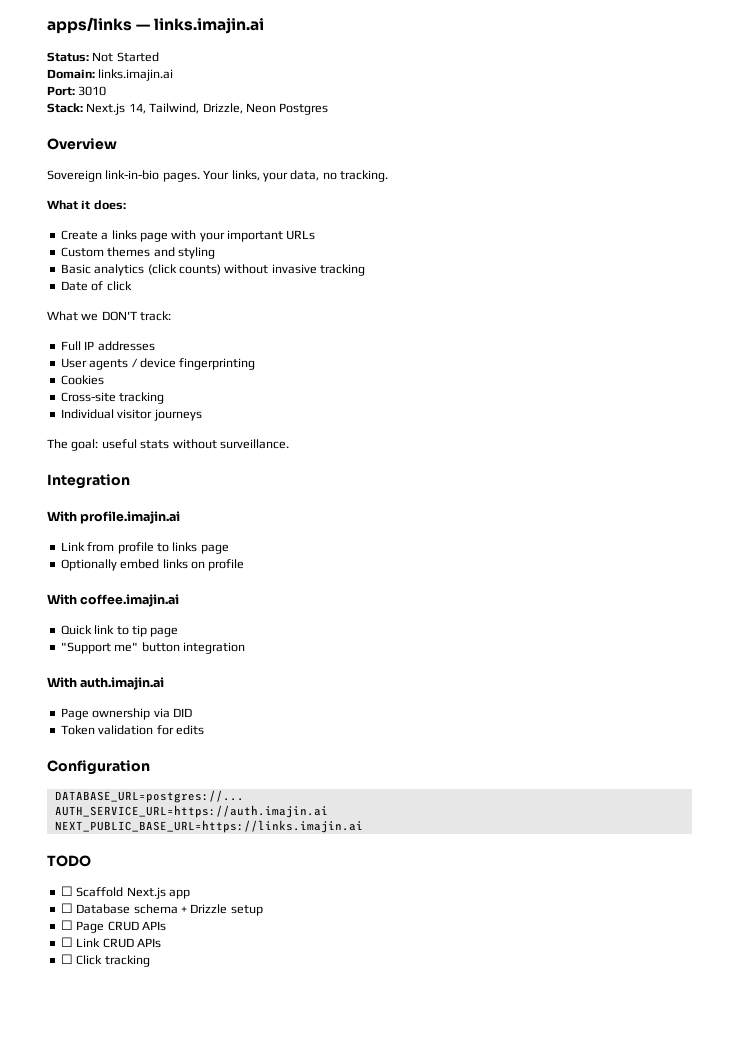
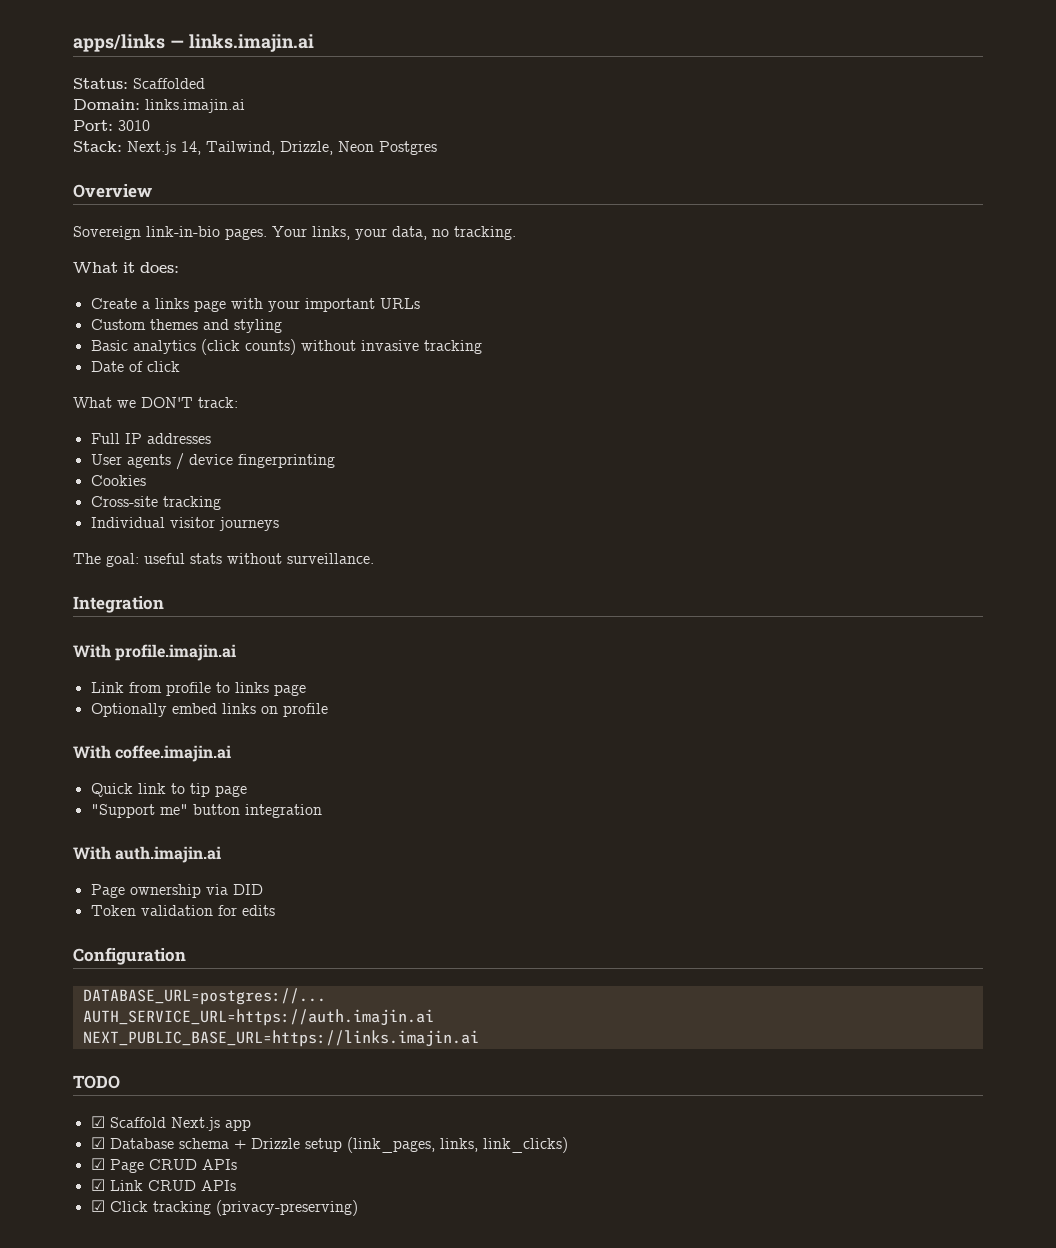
[92,52,159,62] Not Started -> [133,78,205,89] Scaffolded
[60,886,73,896] ☐ -> [90,1116,105,1128] ☑
[60,903,73,913] ☐ -> [90,1137,105,1149] ☑
[60,920,73,930] // ☐ -> [346,1137,568,1153] [90,1158,105,1170] (link_pages, links, link_clicks) // ☑
[60,937,73,947] ☐ -> [90,1179,105,1191] ☑
[60,954,73,964] ☐ -> [90,1200,105,1212] ☑
(150, 961) none -> [215,1200,358,1216] (privacy-preserving)

